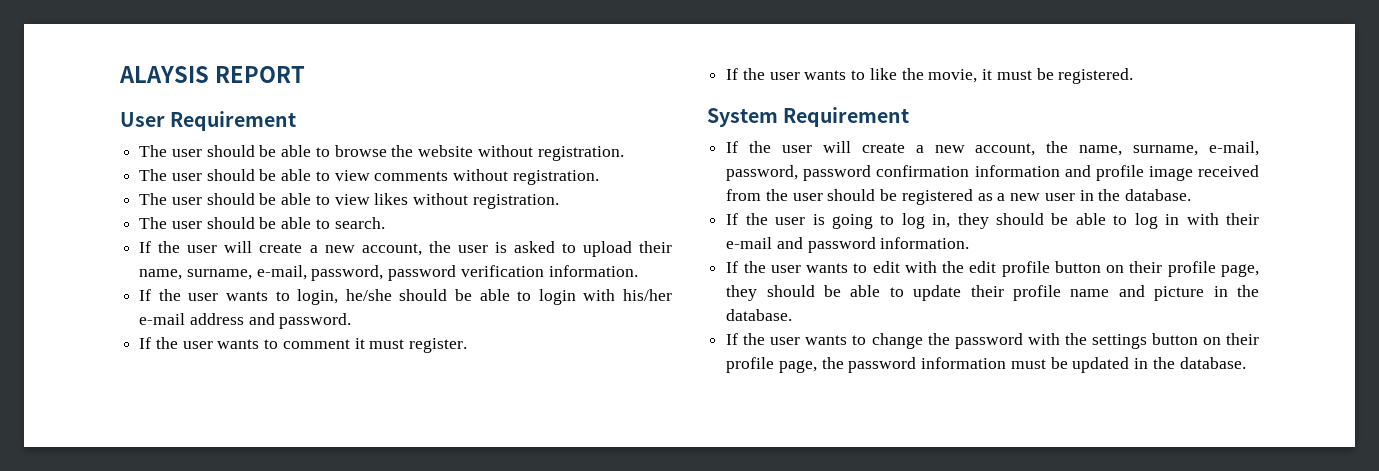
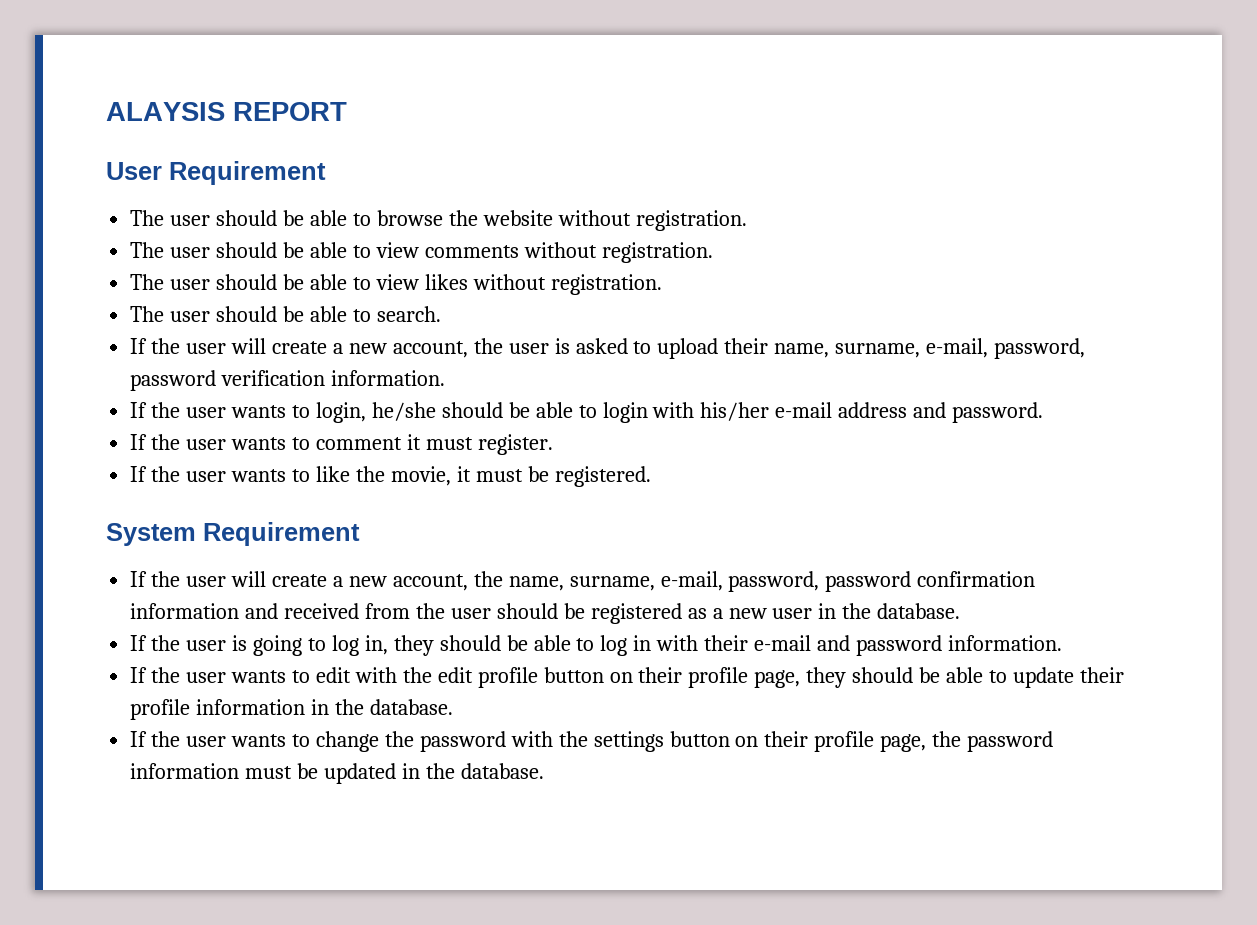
[1095,165,1193,181] profile image -> (279, 611) none
[1070,285,1205,301] name and picture -> [196,699,306,715] information

